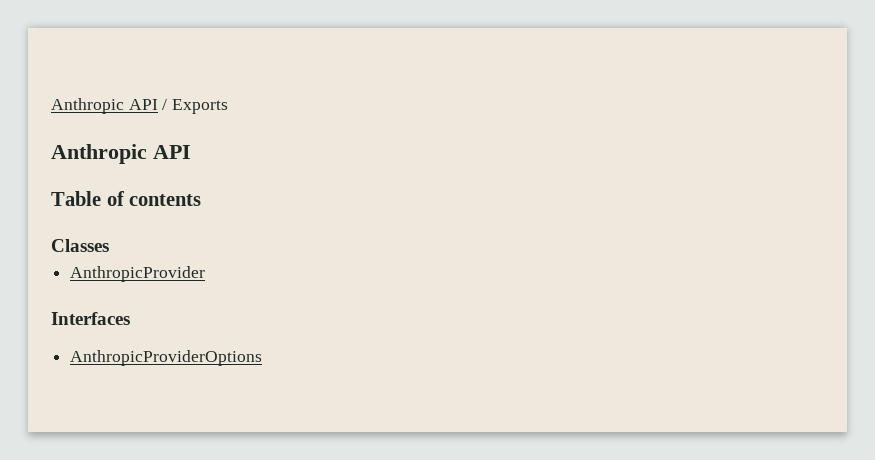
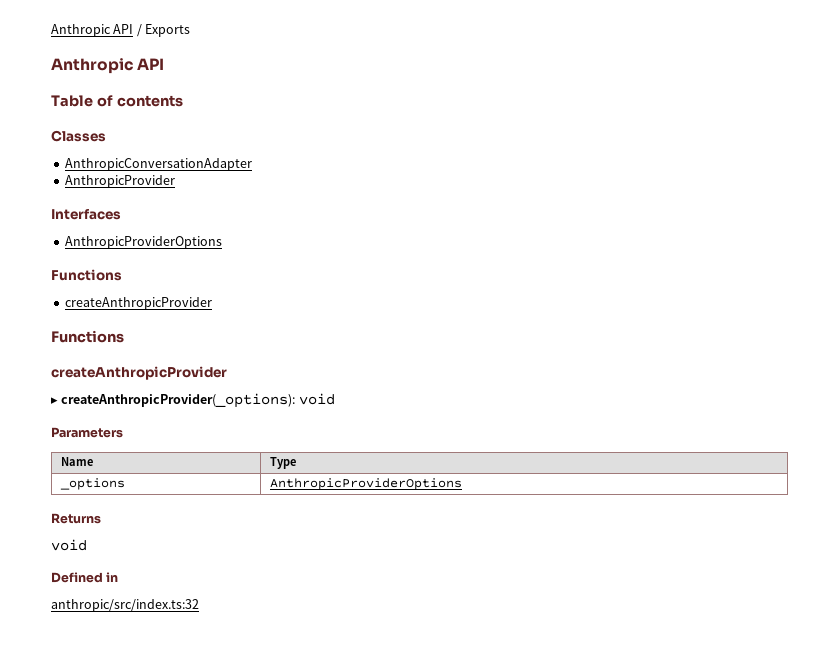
(109, 245) none -> [64,158,252,171] // AnthropicConversationAdapter
(263, 358) none -> [51,269,122,281] [64,297,212,310] [51,330,124,343] [51,366,227,380] [51,393,335,408] [51,427,123,438] [60,457,93,466] [269,457,296,469] [59,478,125,490] [269,478,462,490] [51,513,101,524] [51,539,87,551] [51,572,119,583] [51,599,199,612] // Functions // createAnthropicProvider // Functions // createAnthropicProvider // ▸ createAnthropicProvider(_options): void // Parameters // Name | Type // _options | AnthropicProviderOptions // Returns // void // Defined in // anthropic/src/index.ts:32

